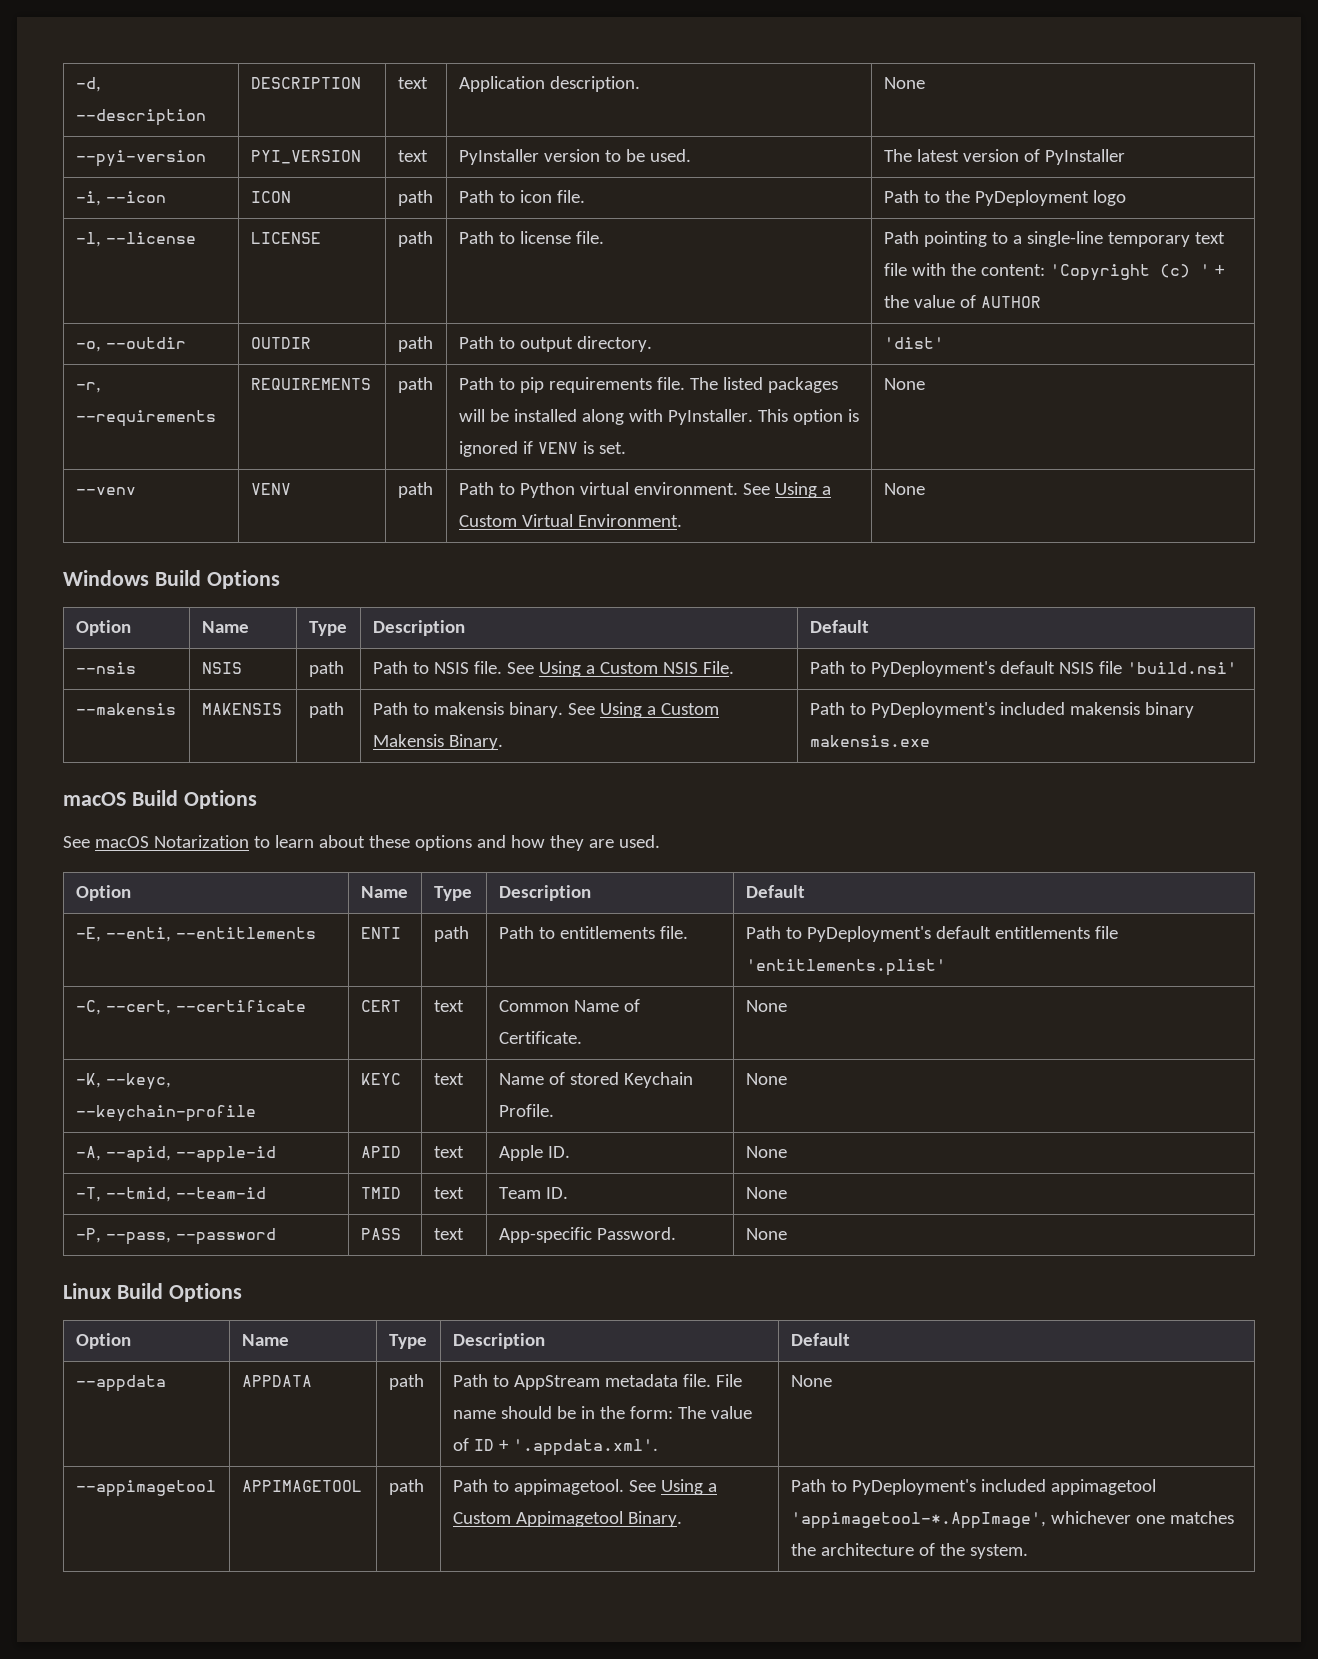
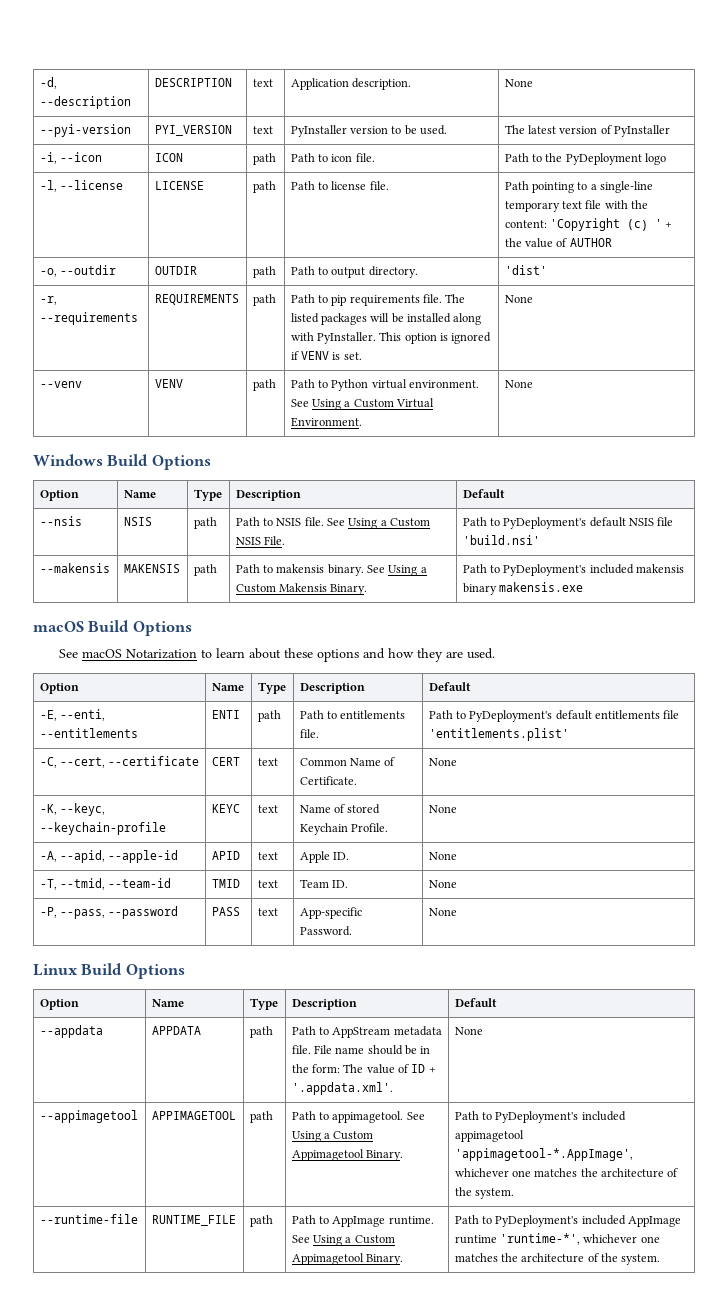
(1028, 1551) none -> [39,1214,138,1224] [151,1215,236,1226] [249,1215,273,1227] [291,1215,434,1227] [291,1235,395,1246] [291,1253,403,1265] [454,1215,682,1227] [454,1233,660,1245] [454,1253,661,1265] // --runtime-file | RUNTIME_FILE | path | Path to AppImage runtime. See Using a Custom Appimagetool Binary. | Path to PyDeployment's included AppImage runtime 'runtime-*', whichever one matches the architecture of the system.

